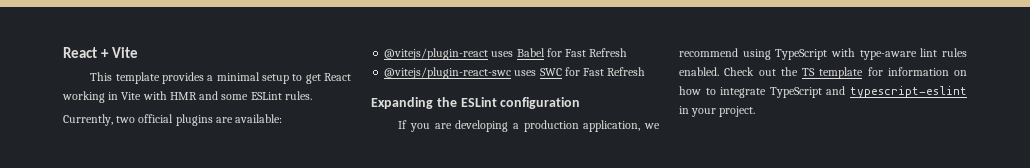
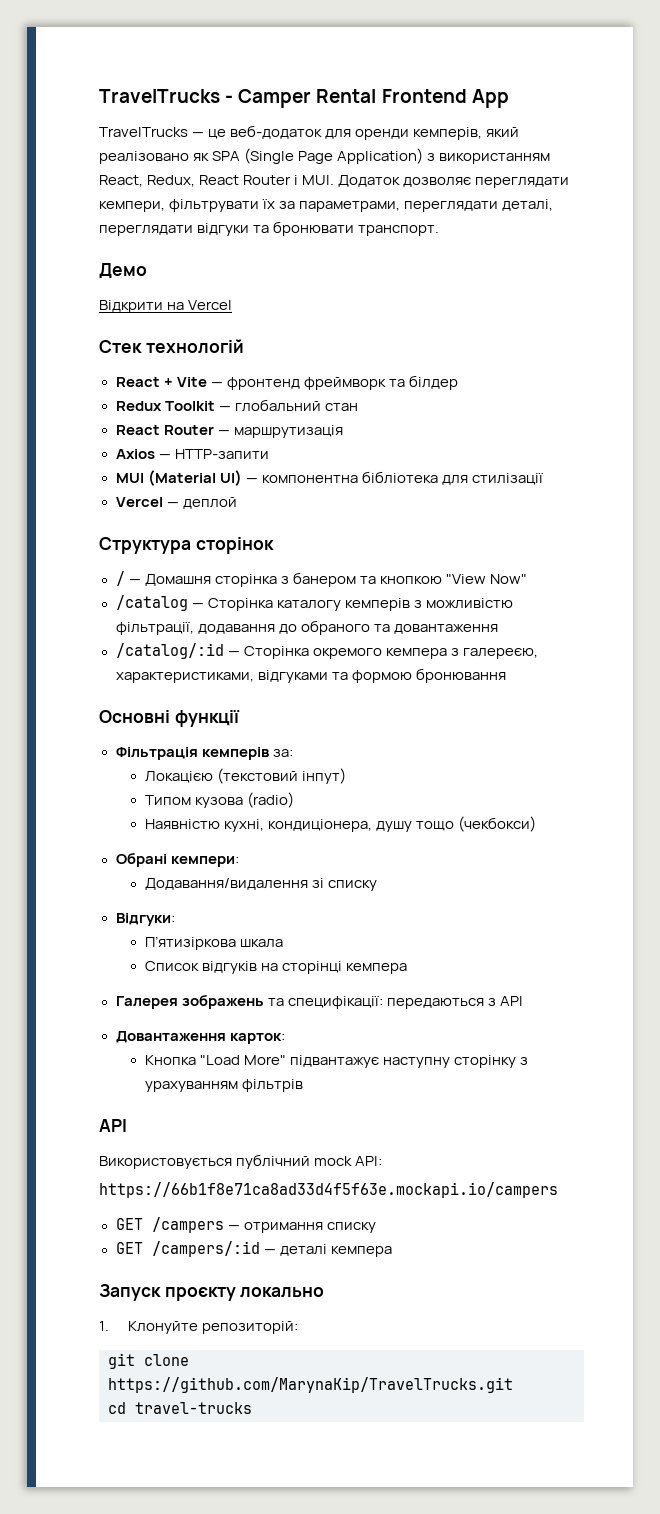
[63,47,138,58] [90,72,351,84] [62,91,312,103] [63,114,283,126] [384,48,628,60] [384,67,646,79] [371,97,581,109] [398,120,660,132] [679,48,967,60] [679,67,967,79] [679,86,967,98] [679,106,756,117] React + Vite // This template provides a minimal setup to get React working in Vite with HMR and some ESLint rules. // Currently, two official plugins are available: // @vitejs/plugin-react uses Babel for Fast Refresh // @vitejs/plugin-react-swc uses SWC for Fast Refresh // Expanding the ESLint configuration // If you are developing a production application, we recommend using TypeScript with type-aware lint rules enabled. Check out the TS template for information on how to integrate TypeScript and typescript-eslint in your project. -> [99,89,509,108] [99,125,520,140] [99,148,551,164] [99,175,570,188] [99,199,554,212] [99,221,440,236] [99,263,147,278] [99,300,233,313] [99,339,244,354] [115,375,458,390] [115,399,358,412] [115,425,343,438] [115,449,269,459] [115,470,543,486] [115,497,237,509] [99,537,274,554] [115,571,527,587] [115,595,513,611] [115,620,498,635] [115,643,538,659] [115,668,506,683] [99,710,240,727] [115,747,293,760] [144,768,346,784] [144,792,294,808] [144,816,536,832] [115,853,239,867] [144,878,377,891] [115,913,175,926] [144,936,283,950] [144,961,407,974] [115,995,523,1009] [115,1031,285,1044] [144,1055,528,1068] [144,1079,303,1092] [99,1119,127,1132] [99,1154,383,1169] [99,1182,558,1198] [115,1217,376,1233] [115,1241,392,1257] [99,1284,325,1301] [99,1321,299,1334] [108,1353,189,1369] [108,1377,513,1393] [108,1402,252,1414] TravelTrucks - Camper Rental Frontend App // TravelTrucks — це веб-додаток для оренди кемперів, який реалізовано як SPA (Single Page Application) з використанням React, Redux, React Router і MUI. Додаток дозволяє переглядати кемпери, фільтрувати їх за параметрами, переглядати деталі, переглядати відгуки та бронювати транспорт. // Демо // Відкрити на Vercel // Стек технологій // React + Vite — фронтенд фреймворк та білдер // Redux Toolkit — глобальний стан // React Router — маршрутизація // Axios — HTTP-запити // MUI (Material UI) — компонентна бібліотека для стилізації // Vercel — деплой // Структура сторінок // / — Домашня сторінка з банером та кнопкою "View Now" // /catalog — Сторінка каталогу кемперів з можливістю фільтрації, додавання до обраного та довантаження // /catalog/:id — Сторінка окремого кемпера з галереєю, характеристиками, відгуками та формою бронювання // Основні функції // Фільтрація кемперів за: // Локацією (текстовий інпут) // Типом кузова (radio) // Наявністю кухні, кондиціонера, душу тощо (чекбокси) // Обрані кемпери: // Додавання/видалення зі списку // Відгуки: // П’ятизіркова шкала // Список відгуків на сторінці кемпера // Галерея зображень та специфікації: передаються з API // Довантаження карток: // Кнопка "Load More" підвантажує наступну сторінку з урахуванням фільтрів // API // Використовується публічний mock API: // https://66b1f8e71ca8ad33d4f5f63e.mockapi.io/campers // GET /campers — отримання списку // GET /campers/:id — деталі кемпера // Запуск проєкту локально // 1. Клонуйте репозиторій: // git clone https://github.com/MarynaKip/TravelTrucks.git // cd travel-trucks

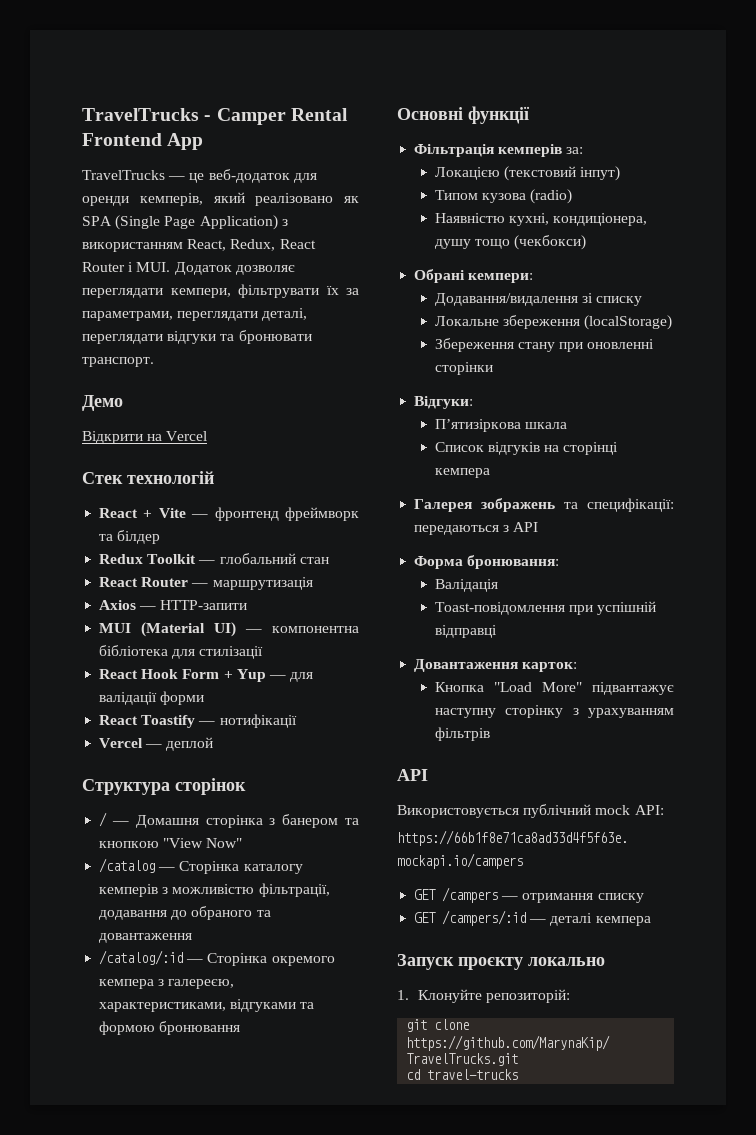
(543, 479) none -> [99,669,314,682] [99,691,205,705] [99,714,297,728] // React Hook Form + Yup — для валідації форми // React Toastify — нотифікації
(377, 885) none -> [434,315,672,330] [434,338,655,352] [434,362,493,375] // Локальне збереження (localStorage) // Збереження стану при оновленні сторінки
(523, 1001) none -> [414,555,560,569] [434,579,498,592] [434,601,656,615] [434,625,497,638] // Форма бронювання: // Валідація // Toast-повідомлення при успішній відправці

